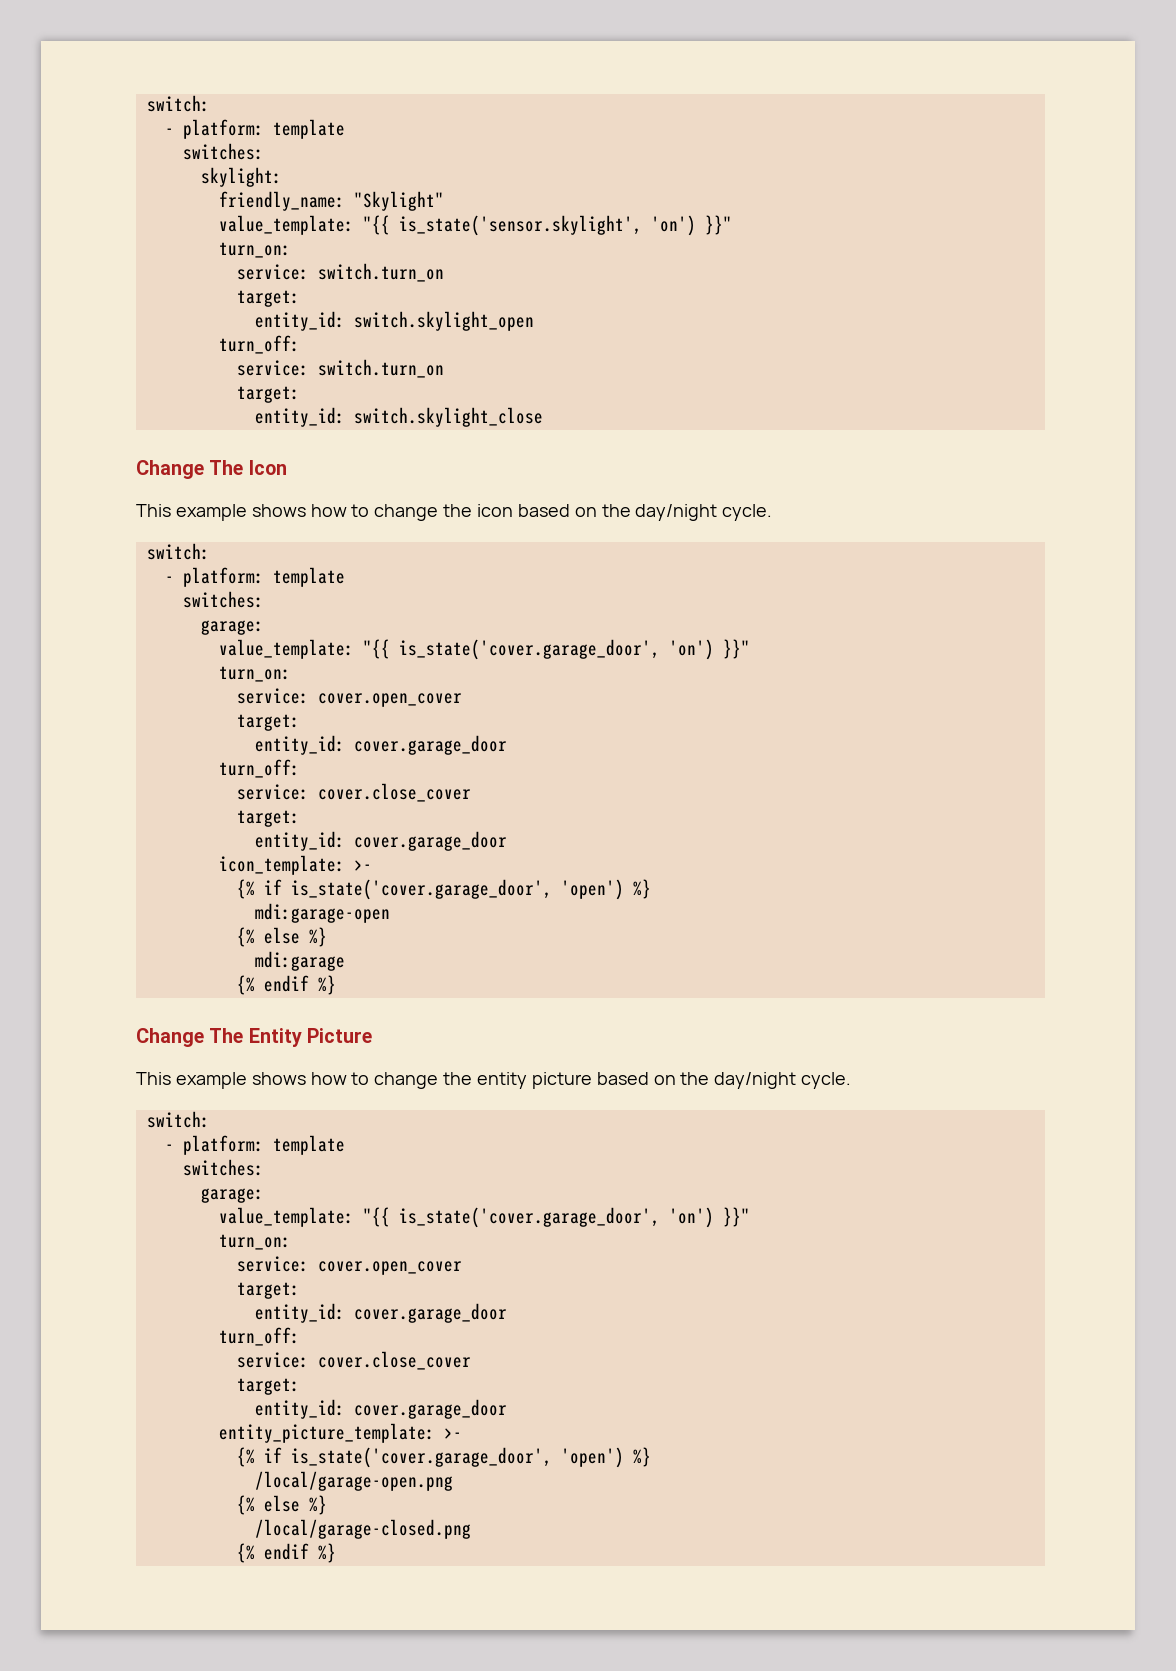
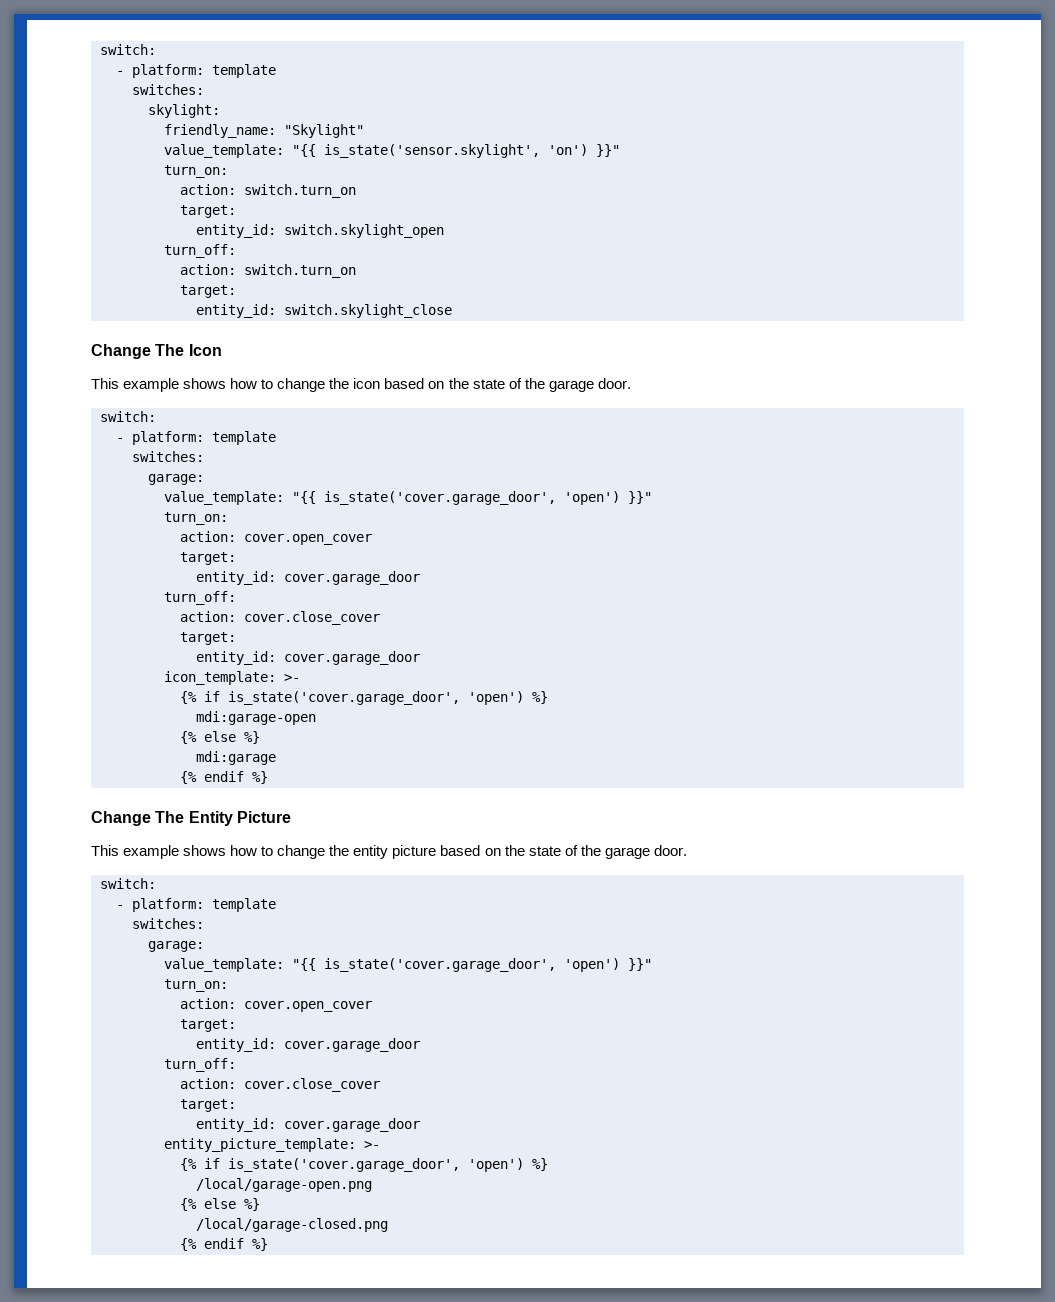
[236,264,309,280] service: -> [180,184,236,195] action:
[236,360,309,376] service: -> [180,264,236,275] action:
[635,504,773,521] [146,543,210,560] [164,567,345,587] [182,591,264,608] [200,620,264,635] [218,639,750,660] [218,666,291,682] [236,688,462,707] [236,714,300,731] [254,735,507,755] [218,759,300,778] [236,784,309,800] day/night cycle. // switch: // - platform: template // switches: // garage: // value_template: "{{ is_state('cover.garage_door', 'on') }}" // turn_on: // service: cover.open_cover // target: // entity_id: cover.garage_door // turn_off: // service: -> [472,378,631,392] [100,411,156,422] [116,431,276,445] [132,451,204,462] [148,474,204,485] [164,491,652,505] [164,512,228,525] [180,531,372,545] [180,552,236,565] [196,571,420,585] [164,591,236,605] [180,611,236,622] state of the garage door. // switch: // - platform: template // switches: // garage: // value_template: "{{ is_state('cover.garage_door', 'open') }}" // turn_on: // action: cover.open_cover // target: // entity_id: cover.garage_door // turn_off: // action:
[714,1072,852,1089] [146,1111,210,1128] [164,1135,345,1155] [182,1159,264,1176] [200,1188,264,1203] [218,1207,750,1228] [218,1234,291,1250] [236,1256,462,1275] [236,1282,300,1299] [254,1303,507,1323] [218,1327,300,1346] [236,1352,309,1368] day/night cycle. // switch: // - platform: template // switches: // garage: // value_template: "{{ is_state('cover.garage_door', 'on') }}" // turn_on: // service: cover.open_cover // target: // entity_id: cover.garage_door // turn_off: // service: -> [528,845,687,859] [100,878,156,889] [116,898,276,912] [132,918,204,929] [148,941,204,952] [164,958,652,972] [164,979,228,992] [180,998,372,1012] [180,1019,236,1032] [196,1038,420,1052] [164,1058,236,1072] [180,1078,236,1089] state of the garage door. // switch: // - platform: template // switches: // garage: // value_template: "{{ is_state('cover.garage_door', 'open') }}" // turn_on: // action: cover.open_cover // target: // entity_id: cover.garage_door // turn_off: // action:

